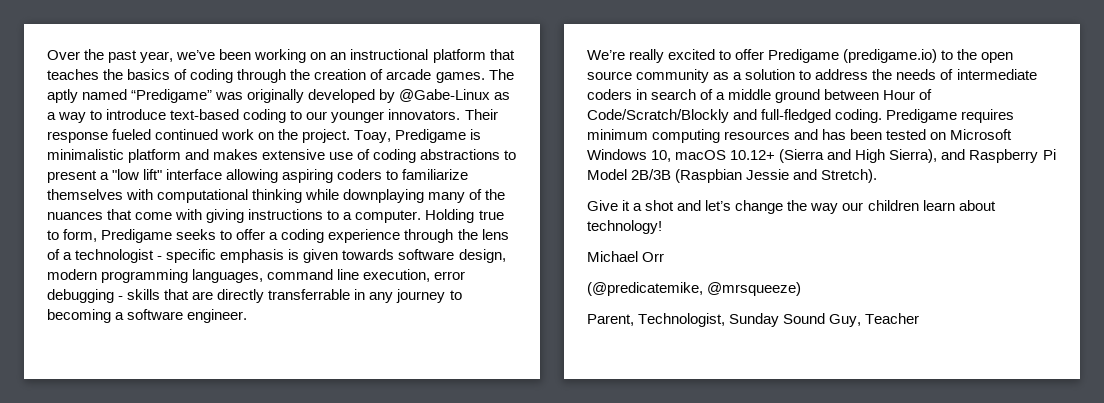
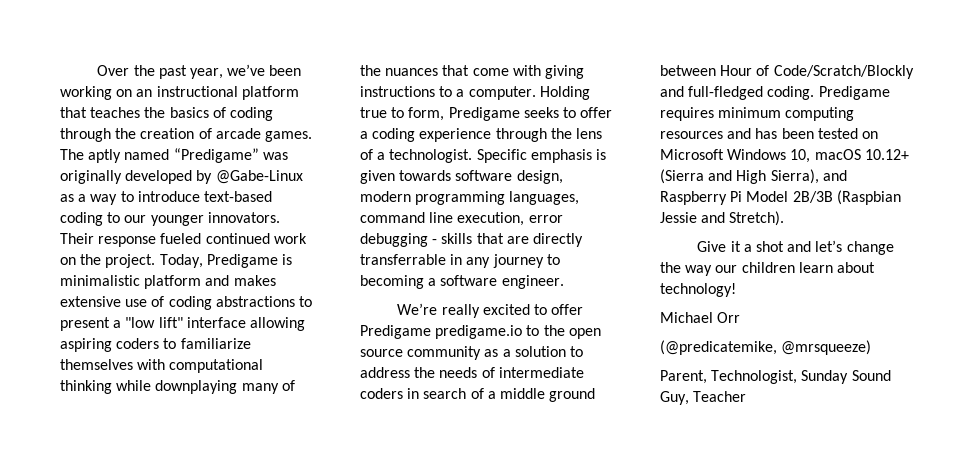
[354,130,392,143] Toay, -> [159,254,203,268] Today,
[75,249,217,263] technologist - specific -> [389,149,527,163] technologist. Specific
[843,49,938,63] (predigame.io) -> [435,325,523,339] predigame.io

